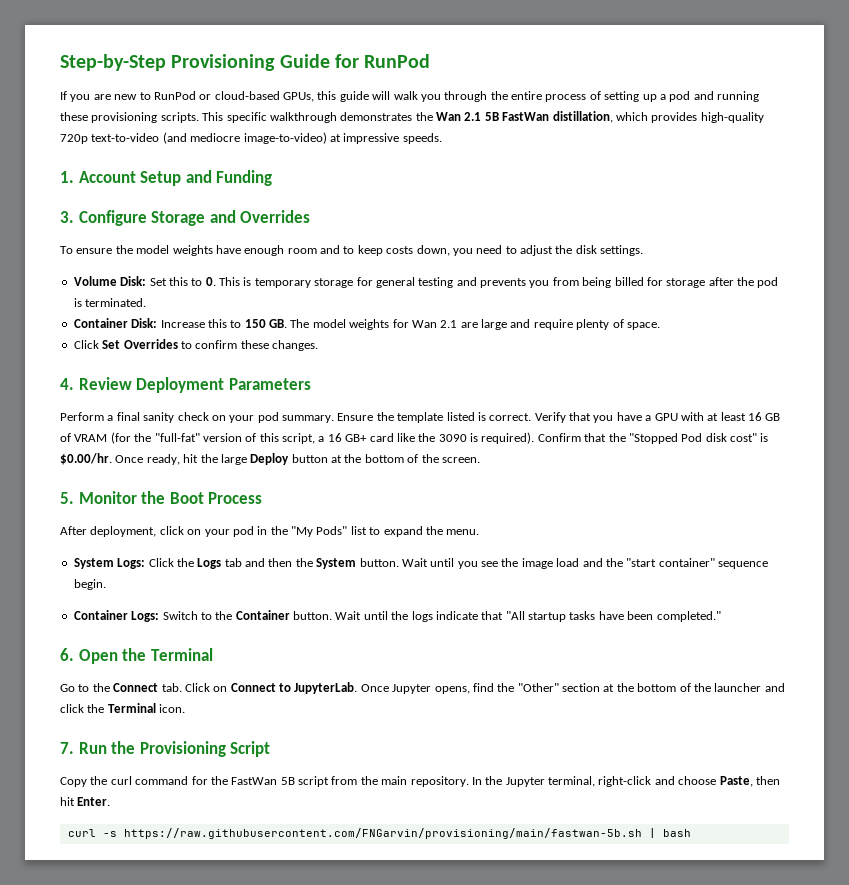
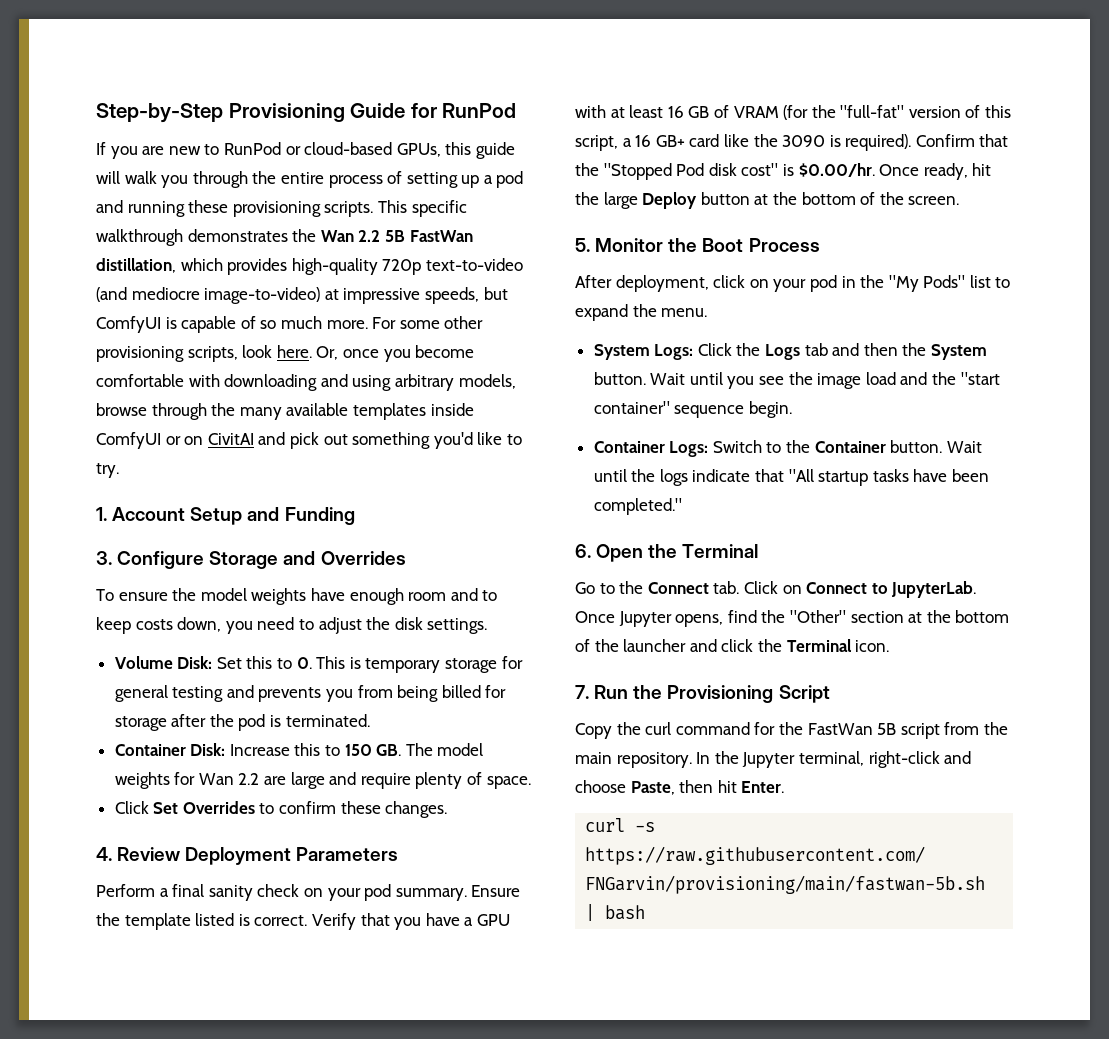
[464,112,482,121] 2.1 -> [358,230,381,242] 2.2
[402,133,442,144] speeds. -> [424,287,508,304] [96,316,484,333] [96,345,475,362] [96,374,516,391] [96,403,474,420] [96,432,522,449] [96,463,119,478] speeds, but ComfyUI is capable of so much more. For some other provisioning scripts, look here. Or, once you become comfortable with downloading and using arbitrary models, browse through the many available templates inside ComfyUI or on CivitAI and pick out something you'd like to try.
[440,320,458,328] 2.1 -> [238,773,260,785] 2.2

